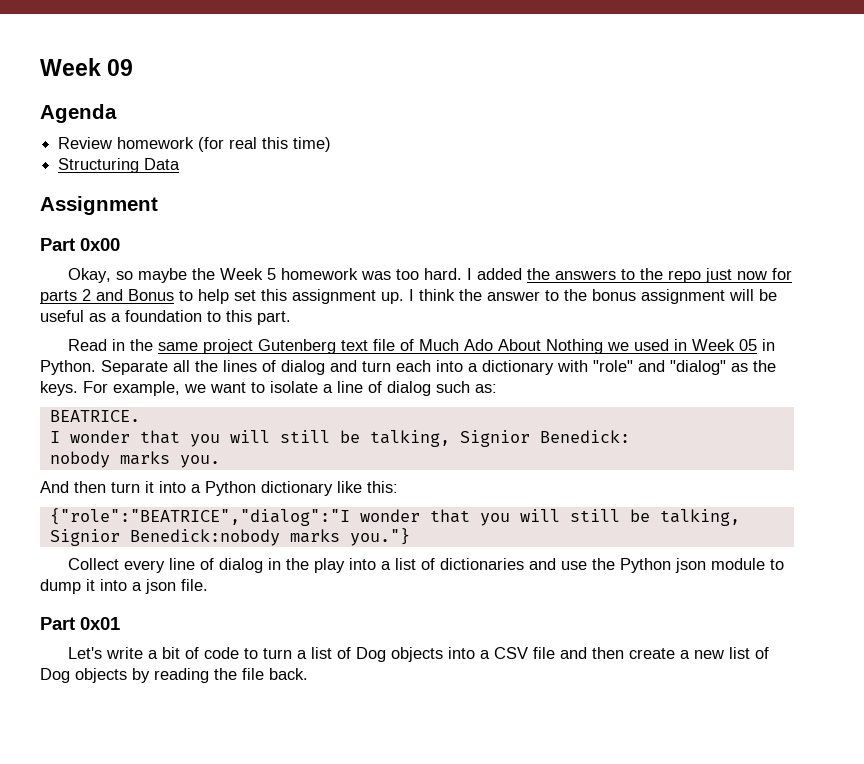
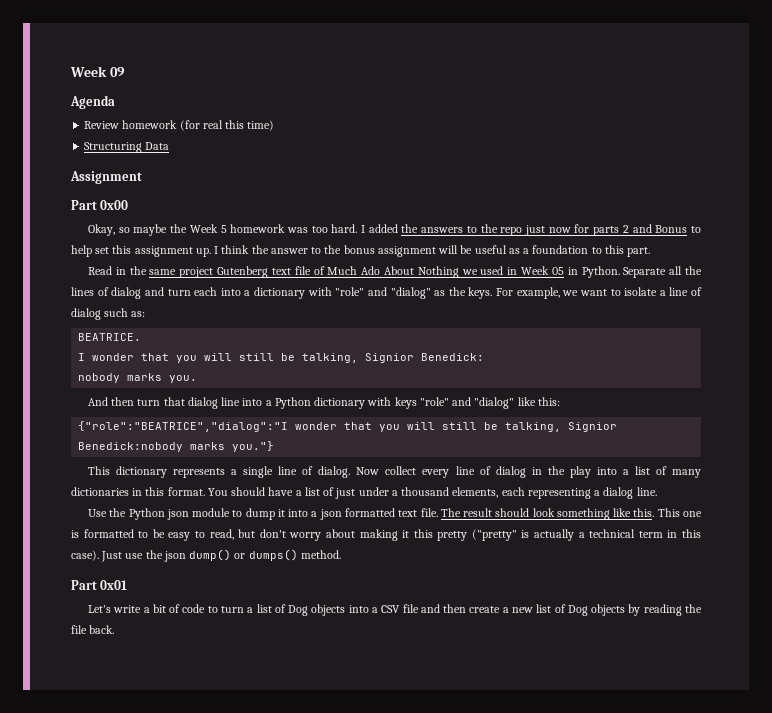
[145,481,154,493] it -> [163,397,241,409] that dialog line
(333, 488) none -> [367,397,515,409] with keys "role" and "dialog"
[68,558,120,570] Collect -> [87,466,417,478] This dictionary represents a single line of dialog. Now collect
[440,558,588,570] dictionaries and use -> [671,469,701,478] [71,487,657,499] [87,509,107,517] many dictionaries in this format. You should have a list of just under a thousand elements, each representing a dialog line. // Use
(176, 586) none -> [344,508,418,517] formatted text
(208, 585) none -> [440,508,702,520] [71,529,701,541] [71,549,341,562] The result should look something like this. This one is formatted to be easy to read, but don't worry about making it this pretty ("pretty" is actually a technical term in this case). Just use the json dump() or dumps() method.

